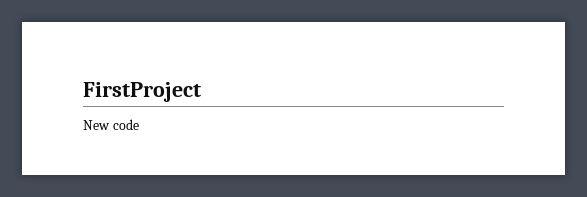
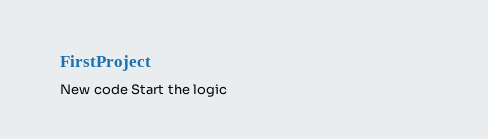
(139, 124) none -> [131,84,228,97] Start the logic

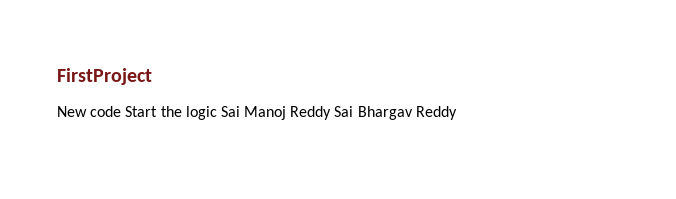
(228, 90) none -> [220,106,457,120] Sai Manoj Reddy Sai Bhargav Reddy

